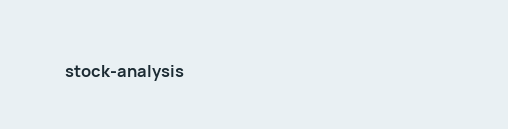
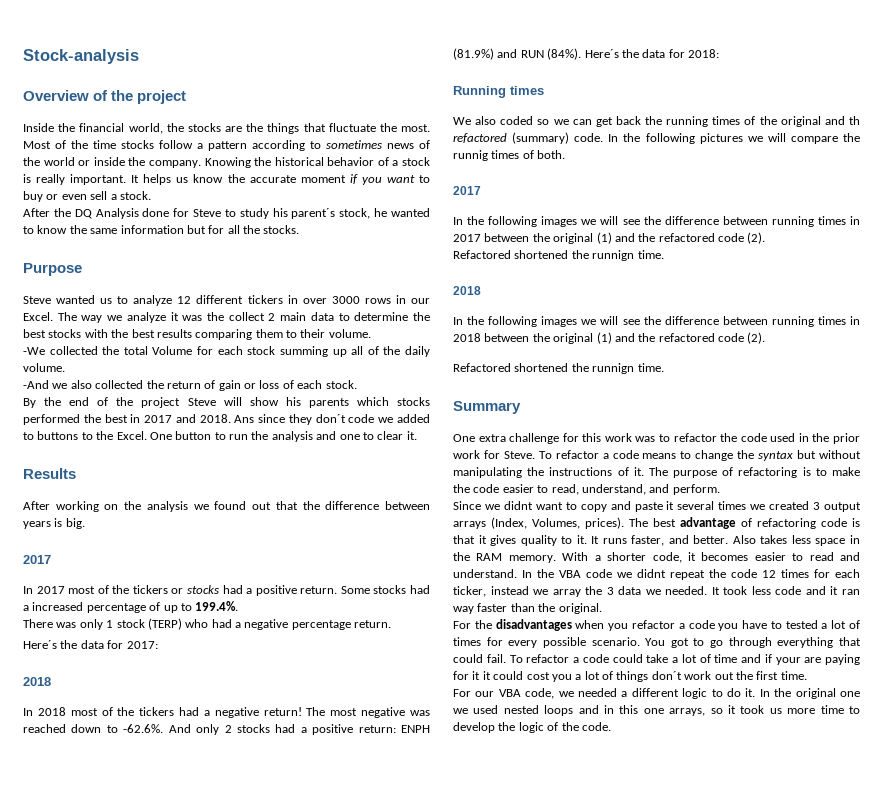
[65,65,184,81] stock-analysis -> [23,49,139,64] [23,90,187,104] [23,123,430,134] [23,140,430,151] [23,157,430,168] [23,174,431,185] [23,191,151,202] [23,208,430,219] [23,225,300,234] [23,263,82,276] [23,295,431,306] [23,312,431,323] [23,329,371,340] [23,346,431,357] [23,363,65,372] [23,380,357,391] [23,397,430,408] [23,414,431,425] [23,431,417,442] [23,468,76,479] [23,501,430,512] [23,518,85,529] [23,555,51,564] [23,585,430,596] [23,601,239,613] [23,618,392,630] [23,640,158,649] [23,677,51,686] [23,707,431,718] [23,724,430,735] [453,48,719,60] [453,86,544,98] [453,116,860,127] [453,132,860,144] [453,150,566,161] [453,186,481,195] [453,216,860,227] [453,232,766,244] [453,250,664,261] [453,286,481,295] [453,316,860,327] [453,332,766,344] [453,363,664,374] [453,401,521,414] [453,433,860,444] [453,450,861,461] [453,467,860,478] [453,484,720,495] [453,501,861,512] [453,517,860,529] [453,535,861,546] [453,552,860,563] [453,569,860,580] [453,586,861,597] [453,603,602,614] [453,619,860,631] [453,637,861,648] [453,654,860,665] [453,671,807,682] [453,688,860,699] [453,705,860,716] [453,722,611,733] Stock-analysis // Overview of the project // Inside the financial world, the stocks are the things that fluctuate the most. Most of the time stocks follow a pattern according to sometimes news of the world or inside the company. Knowing the historical behavior of a stock is really important. It helps us know the accurate moment if you want to buy or even sell a stock. // After the DQ Analysis done for Steve to study his parent´s stock, he wanted to know the same information but for all the stocks. // Purpose // Steve wanted us to analyze 12 different tickers in over 3000 rows in our Excel. The way we analyze it was the collect 2 main data to determine the best stocks with the best results comparing them to their volume. // -We collected the total Volume for each stock summing up all of the daily volume. // -And we also collected the return of gain or loss of each stock. // By the end of the project Steve will show his parents which stocks performed the best in 2017 and 2018. Ans since they don´t code we added to buttons to the Excel. One button to run the analysis and one to clear it. // Results // After working on the analysis we found out that the difference between years is big. // 2017 // In 2017 most of the tickers or stocks had a positive return. Some stocks had a increased percentage of up to 199.4%. // There was only 1 stock (TERP) who had a negative percentage return. // Here´s the data for 2017: // 2018 // In 2018 most of the tickers had a negative return! The most negative was reached down to -62.6%. And only 2 stocks had a positive return: ENPH (81.9%) and RUN (84%). Here´s the data for 2018: // Running times // We also coded so we can get back the running times of the original and th refactored (summary) code. In the following pictures we will compare the runnig times of both. // 2017 // In the following images we will see the difference between running times in 2017 between the original (1) and the refactored code (2). // Refactored shortened the runnign time. // 2018 // In the following images we will see the difference between running times in 2018 between the original (1) and the refactored code (2). // Refactored shortened the runnign time. // Summary // One extra challenge for this work was to refactor the code used in the prior work for Steve. To refactor a code means to change the syntax but without manipulating the instructions of it. The purpose of refactoring is to make the code easier to read, understand, and perform. // Since we didnt want to copy and paste it several times we created 3 output arrays (Index, Volumes, prices). The best advantage of refactoring code is that it gives quality to it. It runs faster, and better. Also takes less space in the RAM memory. With a shorter code, it becomes easier to read and understand. In the VBA code we didnt repeat the code 12 times for each ticker, instead we array the 3 data we needed. It took less code and it ran way faster than the original. // For the disadvantages when you refactor a code you have to tested a lot of times for every possible scenario. You got to go through everything that could fail. To refactor a code could take a lot of time and if your are paying for it it could cost you a lot of things don´t work out the first time. // For our VBA code, we needed a different logic to do it. In the original one we used nested loops and in this one arrays, so it took us more time to develop the logic of the code.

